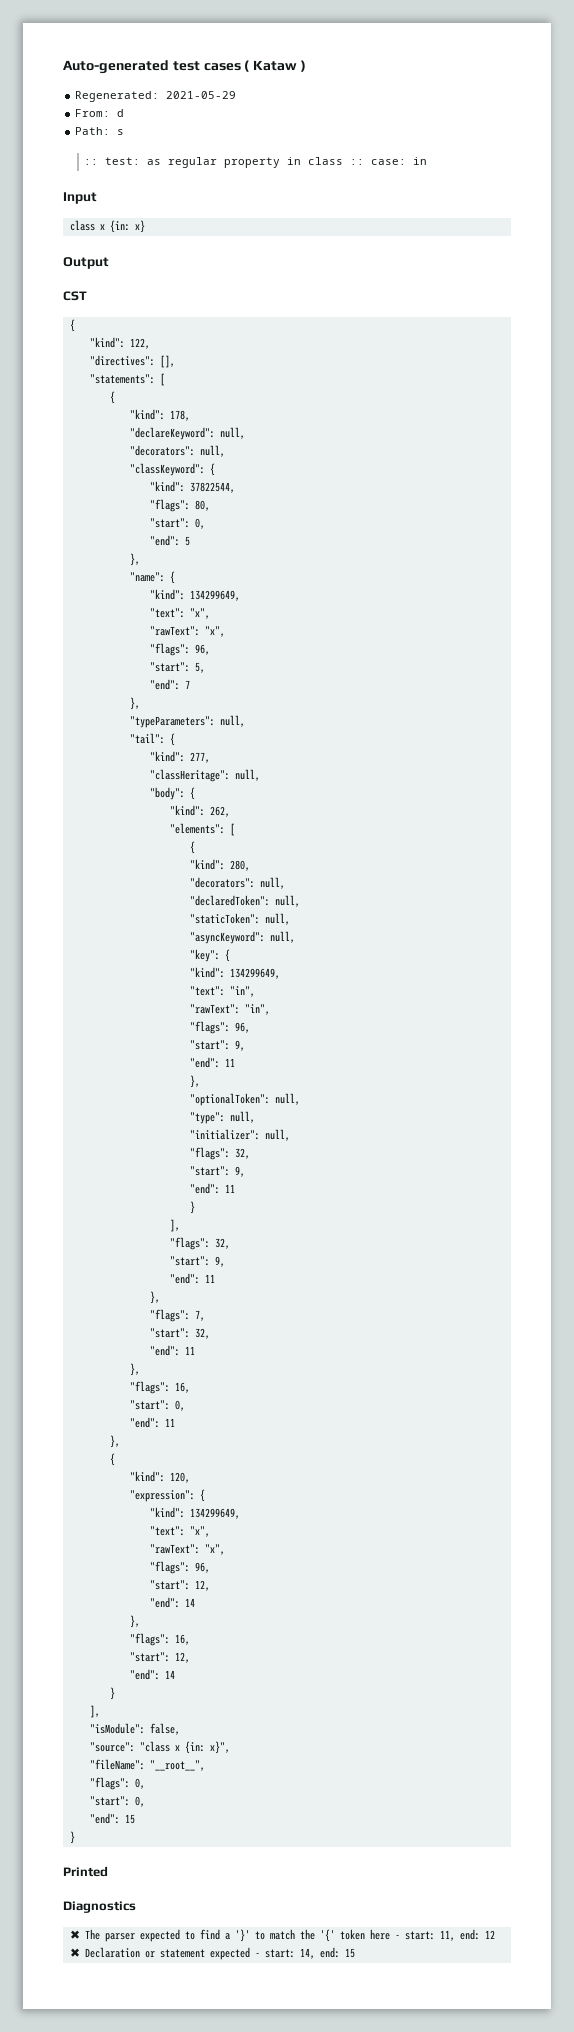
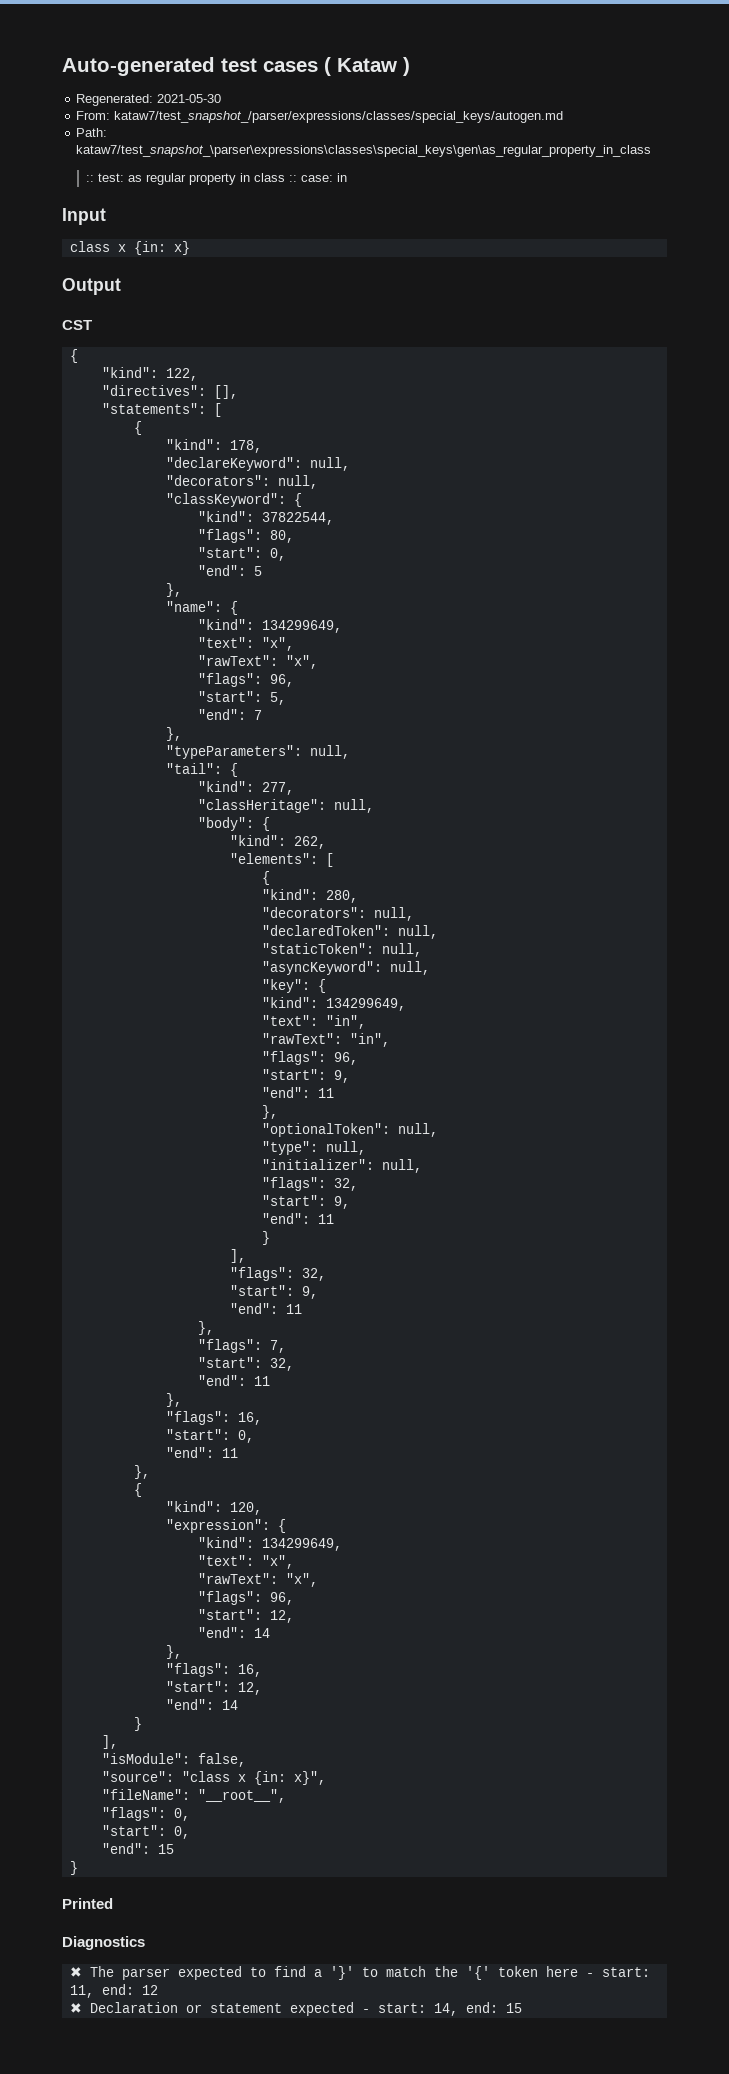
[166,91,237,99] 2021-05-29 -> [157,94,222,103] 2021-05-30
[117,109,125,117] d -> [114,111,564,123] kataw7/test_snapshot_/parser/expressions/classes/special_keys/autogen.md
[117,129,125,135] s -> [76,145,652,157] kataw7/test_snapshot_\parser\expressions\classes\special_keys\gen\as_regular_property_in_class

